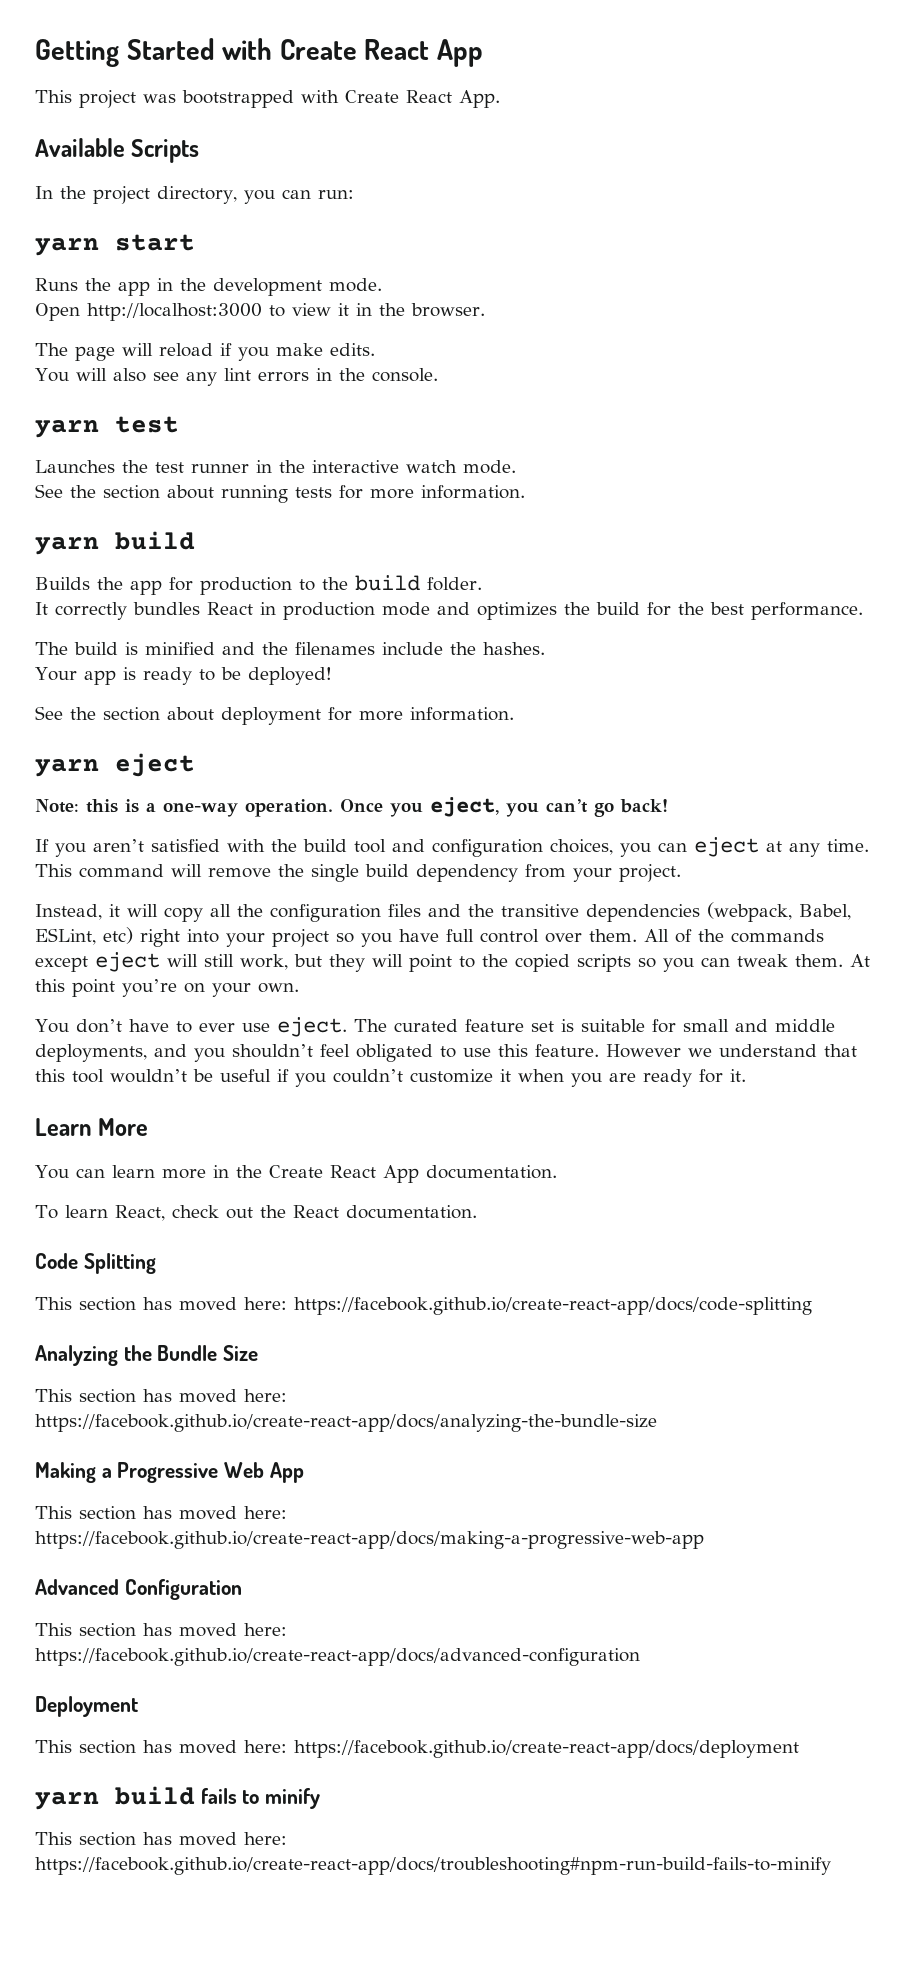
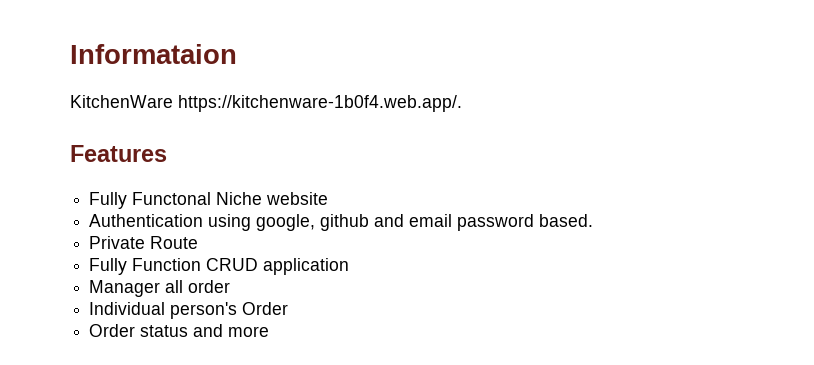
[35,38,483,67] [35,90,500,108] [35,138,200,163] [35,186,354,204] [35,234,195,256] [35,278,382,296] [35,303,485,321] [35,343,375,361] [35,368,438,386] [35,416,179,438] [35,460,516,474] [35,484,525,503] [35,531,195,555] [35,575,482,595] [35,602,863,620] [35,642,545,655] [35,667,332,685] [35,706,514,725] [35,753,195,777] [35,797,668,817] [35,837,869,857] [35,864,681,882] [35,902,851,922] [35,927,824,947] [35,952,870,972] [35,979,299,997] [35,1017,835,1037] [35,1044,857,1062] [35,1069,746,1087] [35,1118,149,1136] [35,1165,557,1183] [35,1205,477,1221] [35,1253,156,1274] [35,1297,812,1315] [35,1345,259,1366] [35,1389,287,1403] [35,1414,657,1432] [35,1462,304,1483] [35,1506,287,1520] [35,1531,704,1549] [35,1579,242,1600] [35,1623,287,1637] [35,1648,640,1666] [35,1696,138,1717] [35,1740,799,1758] [35,1786,321,1810] [35,1832,287,1846] [35,1857,831,1875] Getting Started with Create React App // This project was bootstrapped with Create React App. // Available Scripts // In the project directory, you can run: // yarn start // Runs the app in the development mode. // Open http://localhost:3000 to view it in the browser. // The page will reload if you make edits. // You will also see any lint errors in the console. // yarn test // Launches the test runner in the interactive watch mode. // See the section about running tests for more information. // yarn build // Builds the app for production to the build folder. // It correctly bundles React in production mode and optimizes the build for the best performance. // The build is minified and the filenames include the hashes. // Your app is ready to be deployed! // See the section about deployment for more information. // yarn eject // Note: this is a one-way operation. Once you eject, you can’t go back! // If you aren’t satisfied with the build tool and configuration choices, you can eject at any time. This command will remove the single build dependency from your project. // Instead, it will copy all the configuration files and the transitive dependencies (webpack, Babel, ESLint, etc) right into your project so you have full control over them. All of the commands except eject will still work, but they will point to the copied scripts so you can tweak them. At this point you’re on your own. // You don’t have to ever use eject. The curated feature set is suitable for small and middle deployments, and you shouldn’t feel obligated to use this feature. However we understand that this tool wouldn’t be useful if you couldn’t customize it when you are ready for it. // Learn More // You can learn more in the Create React App documentation. // To learn React, check out the React documentation. // Code Splitting // This section has moved here: https://facebook.github.io/create-react-app/docs/code-splitting // Analyzing the Bundle Size // This section has moved here: https://facebook.github.io/create-react-app/docs/analyzing-the-bundle-size // Making a Progressive Web App // This section has moved here: https://facebook.github.io/create-react-app/docs/making-a-progressive-web-app // Advanced Configuration // This section has moved here: https://facebook.github.io/create-react-app/docs/advanced-configuration // Deployment // This section has moved here: https://facebook.github.io/create-react-app/docs/deployment // yarn build fails to minify // This section has moved here: https://facebook.github.io/create-react-app/docs/troubleshooting#npm-run-build-fails-to-minify -> [70,44,237,64] [70,95,462,112] [70,145,167,162] [89,192,329,209] [89,214,594,231] [89,236,199,249] [89,258,350,275] [89,280,231,297] [89,302,289,319] [89,324,270,337] Informataion // KitchenWare https://kitchenware-1b0f4.web.app/. // Features // Fully Functonal Niche website // Authentication using google, github and email password based. // Private Route // Fully Function CRUD application // Manager all order // Individual person's Order // Order status and more

